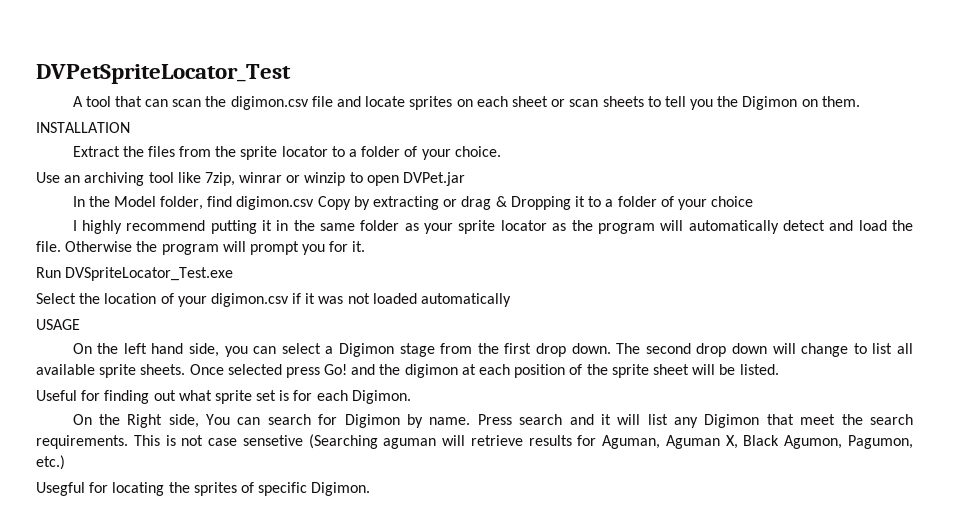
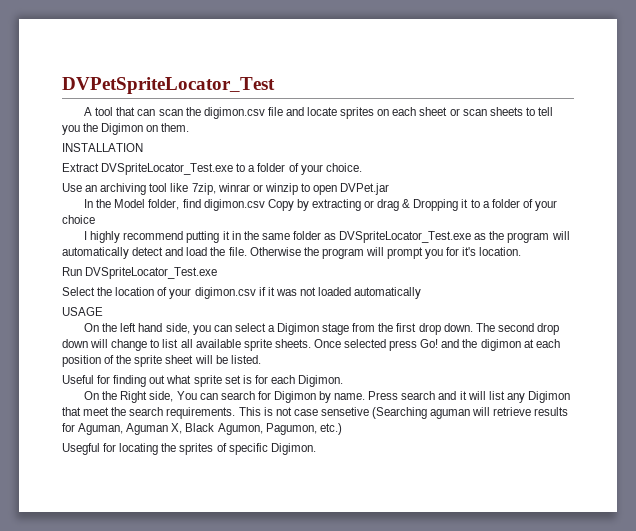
[122,146,328,160] the files from the sprite locator -> [101,163,234,175] DVSpriteLocator_Test.exe
[424,220,547,234] your sprite locator -> [339,231,472,243] DVSpriteLocator_Test.exe
[352,241,366,252] it. -> [462,247,522,256] it's location.

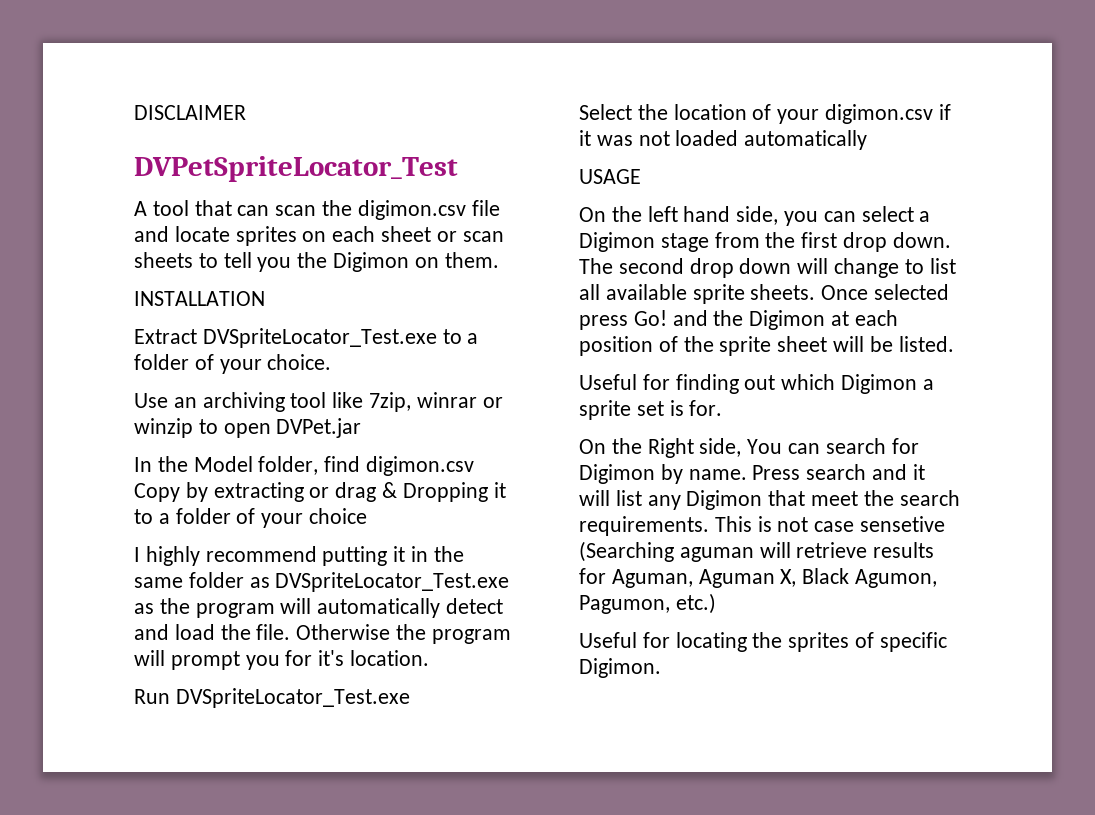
(62, 85) none -> [134,105,246,120] DISCLAIMER //
[480,339,521,351] digimon -> [749,310,826,330] Digimon
[166,375,344,387] what sprite set is for each Digimon. -> [781,374,934,394] [579,400,723,420] which Digimon a sprite set is for.
[62,443,100,455] Usegful -> [579,632,637,648] Useful

